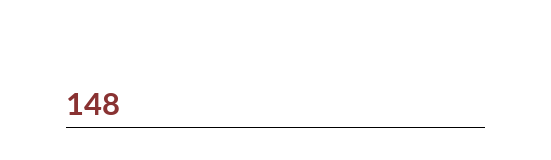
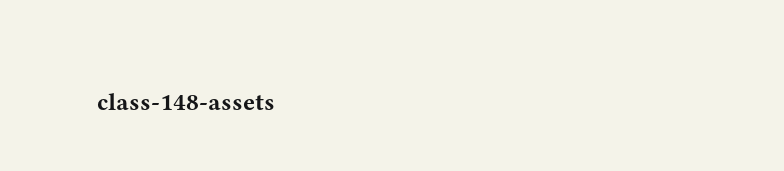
[66,93,120,115] 148 -> [97,93,275,110] class-148-assets

